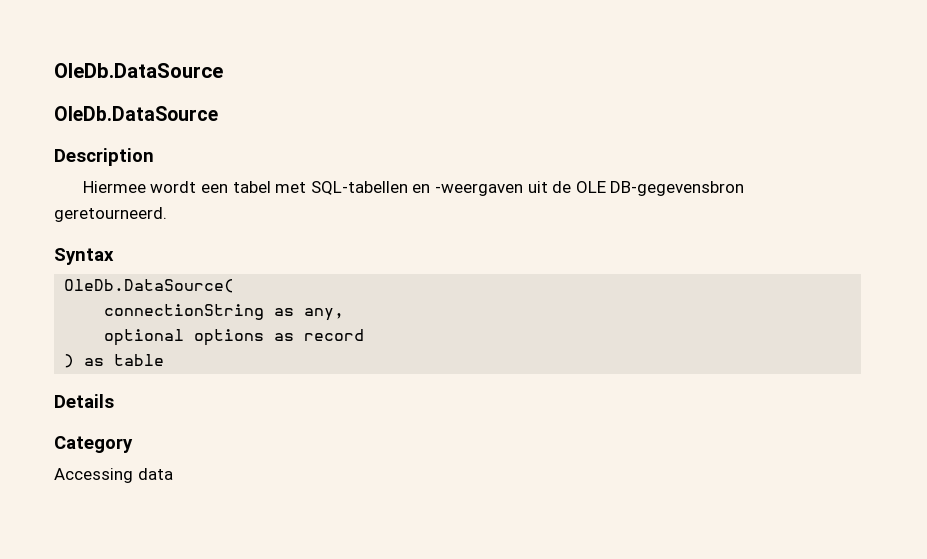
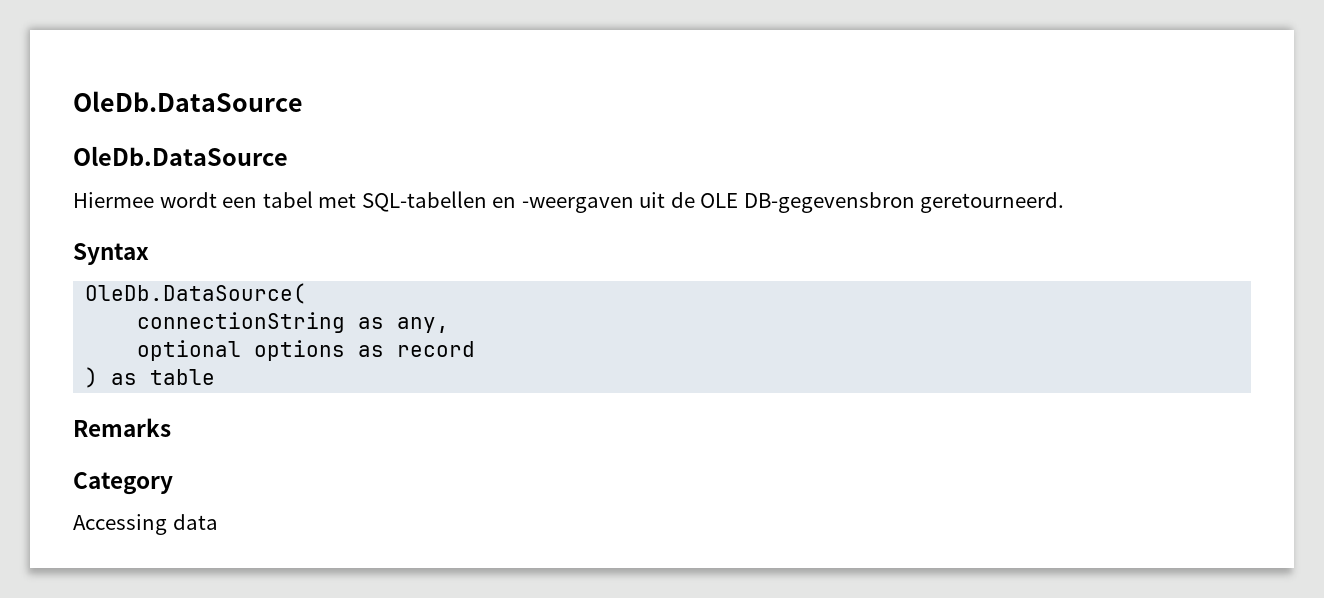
[54,148,154,166] // Description -> (288, 156) none
[54,394,114,408] Details -> [73,418,171,437] Remarks

